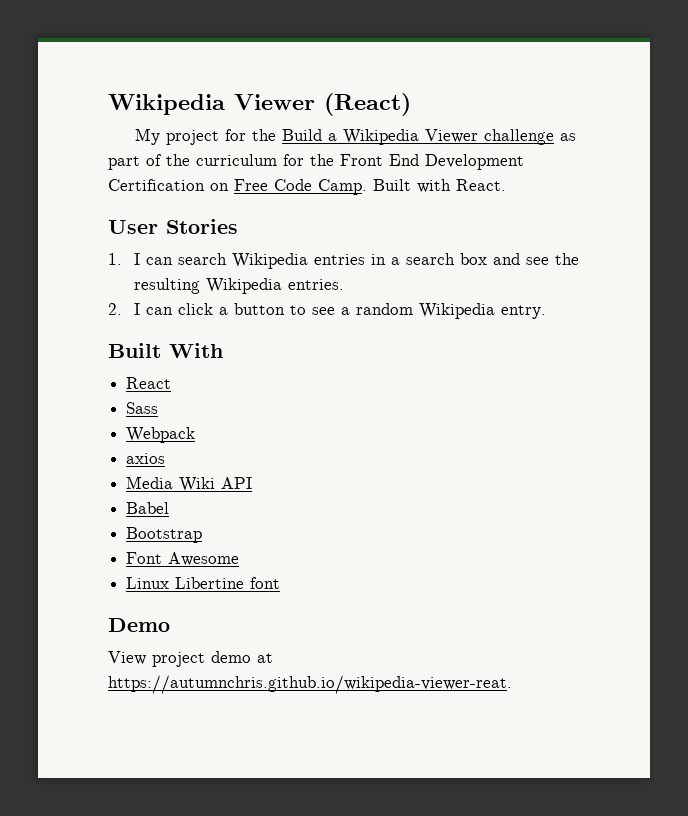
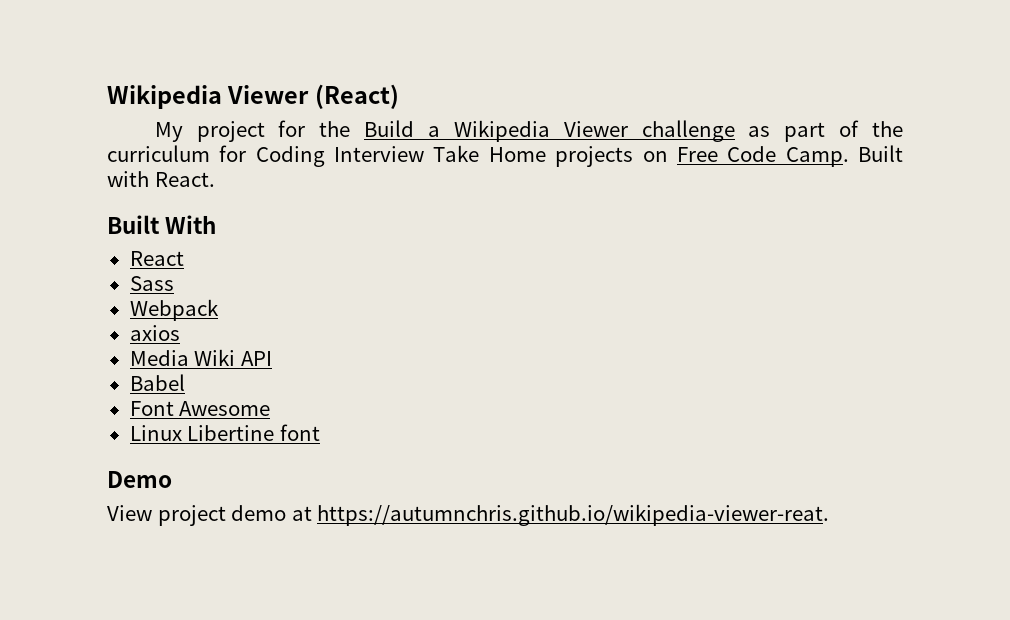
[310,154,524,170] [108,179,205,191] the Front End Development Certification -> [255,145,634,167] Coding Interview Take Home projects
[108,219,238,234] [108,253,580,269] [134,278,345,294] [108,303,547,319] // User Stories // 1. I can search Wikipedia entries in a search box and see the resulting Wikipedia entries. // 2. I can click a button to see a random Wikipedia entry. -> (215, 179) none
[126,527,203,543] // Bootstrap -> (185, 382) none

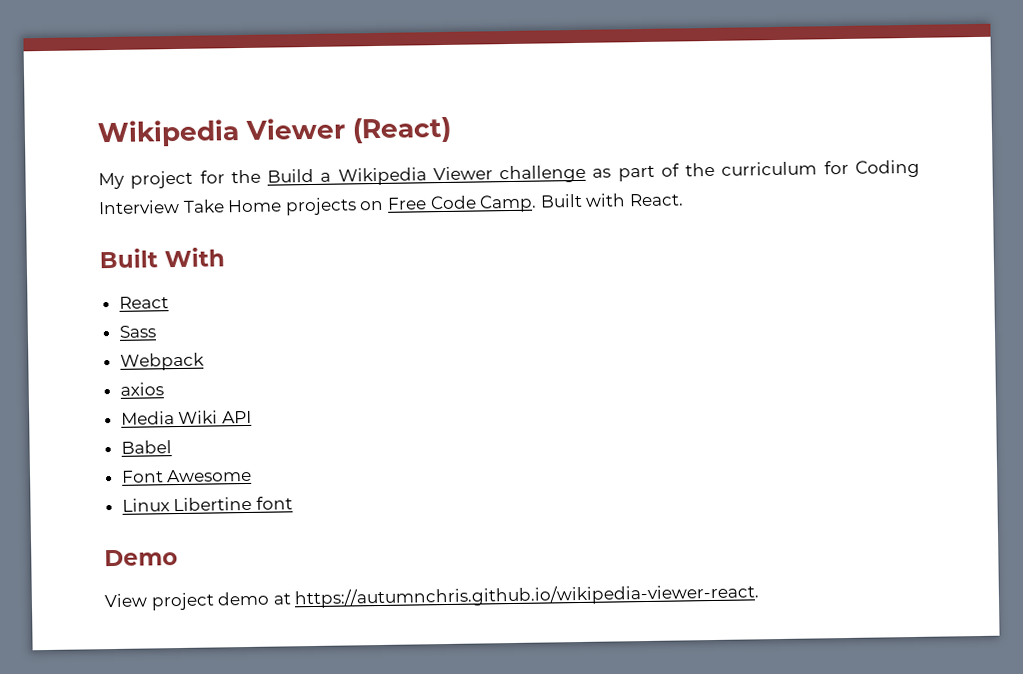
[317,504,830,526] https://autumnchris.github.io/wikipedia-viewer-reat. -> [294,583,760,609] https://autumnchris.github.io/wikipedia-viewer-react.

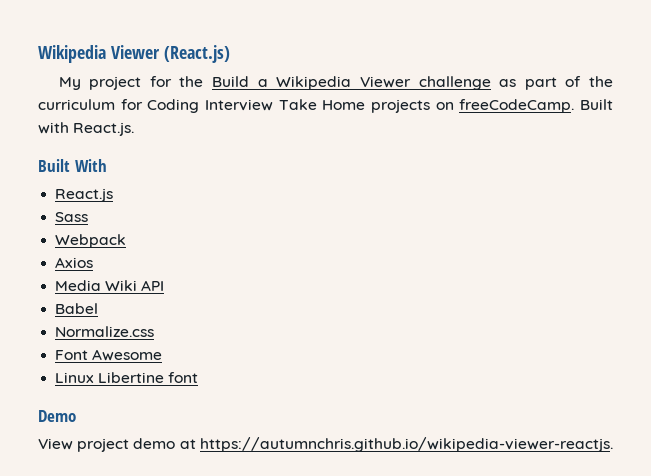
[97,116,452,148] Wikipedia Viewer (React) -> [38,45,230,63] Wikipedia Viewer (React.js)
[386,194,538,213] Free Code Camp. -> [459,99,575,113] freeCodeCamp.
[628,193,684,207] React. -> [73,122,135,136] React.js.
[118,296,169,309] React -> [55,188,114,202] React.js
[119,382,164,396] axios -> [55,257,94,268] Axios
(172, 447) none -> [55,326,155,337] // Normalize.css
[294,583,760,609] https://autumnchris.github.io/wikipedia-viewer-react. -> [199,437,613,452] https://autumnchris.github.io/wikipedia-viewer-reactjs.

